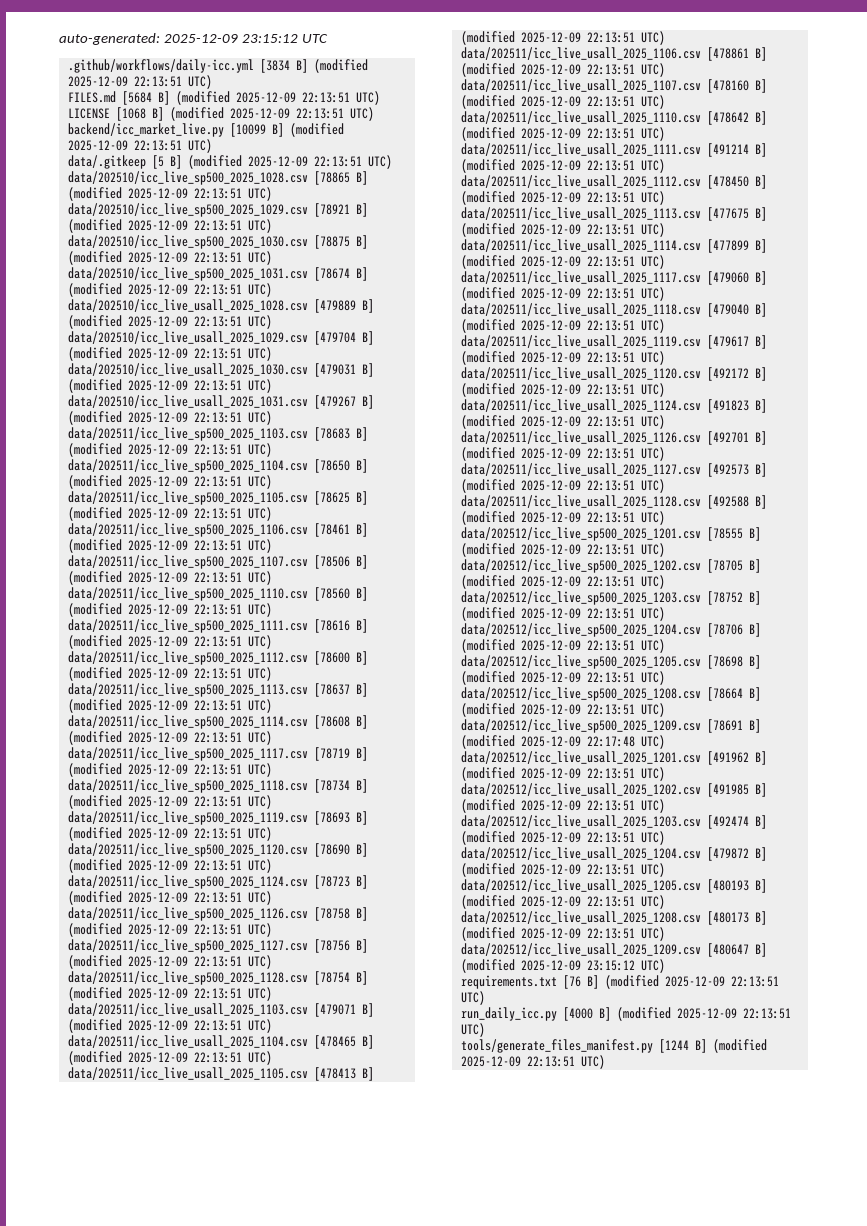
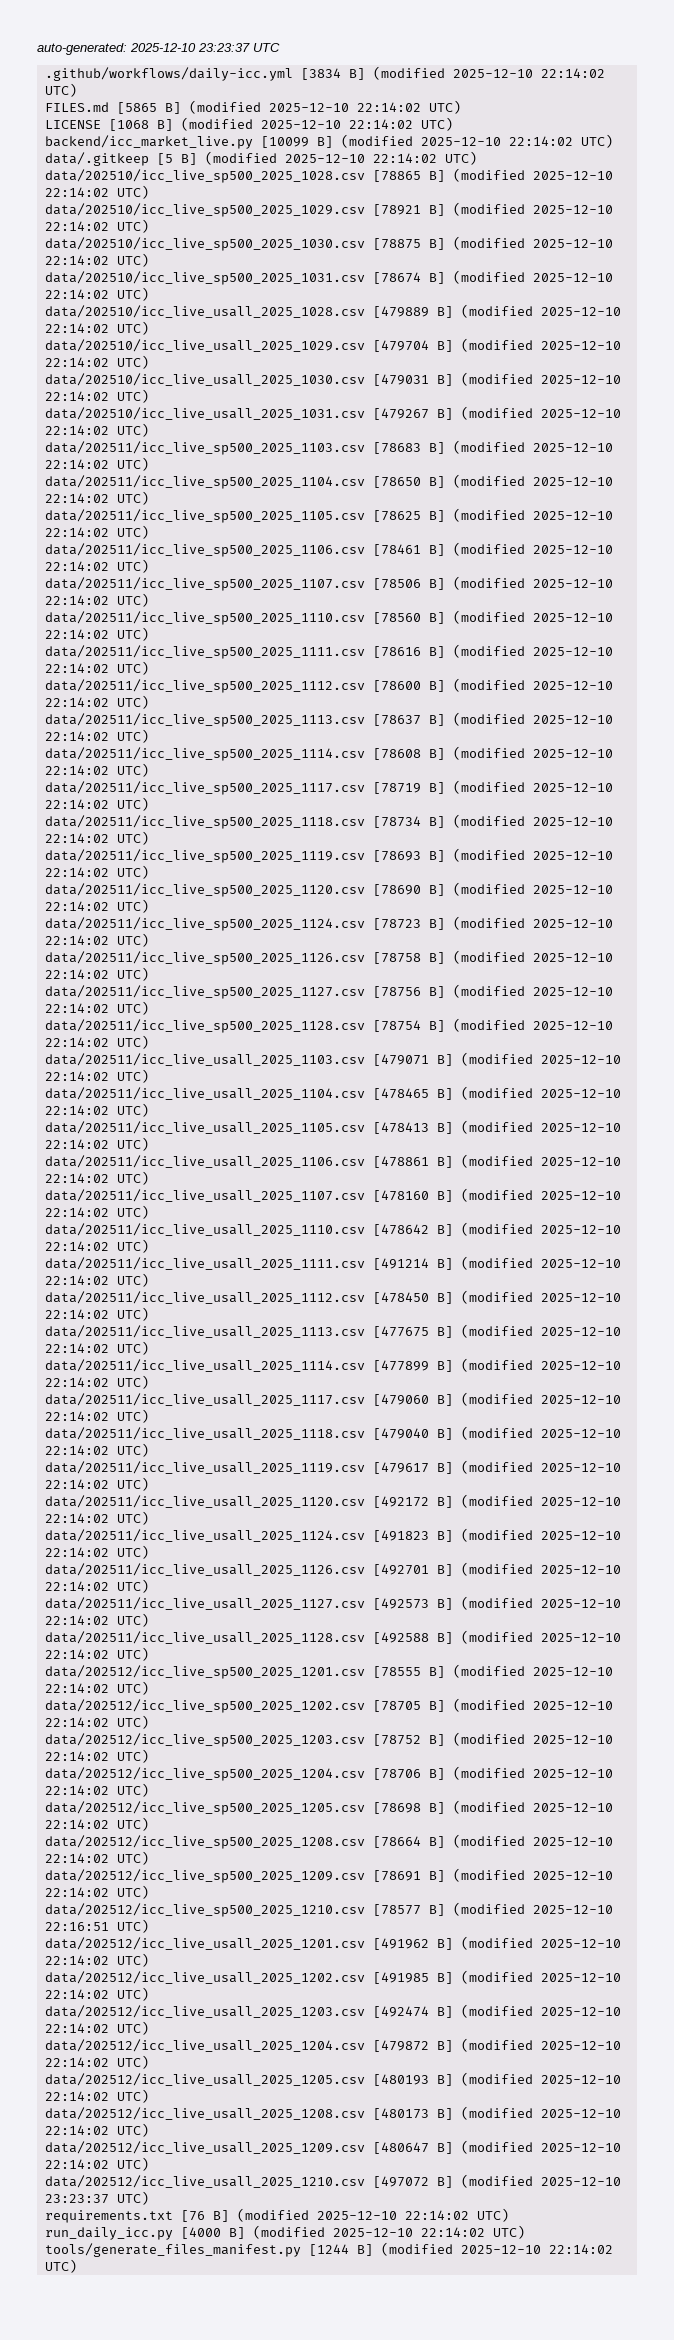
[163,34,298,43] 2025-12-09 23:15:12 -> [130,43,250,52] 2025-12-10 23:23:37
[67,76,182,87] 2025-12-09 22:13:51 -> [452,68,605,78] 2025-12-10 22:14:02
[121,91,350,105] [5684 B] (modified 2025-12-09 22:13:51 -> [116,100,421,114] [5865 B] (modified 2025-12-10 22:14:02
[229,108,344,119] 2025-12-09 22:13:51 -> [260,119,413,129] 2025-12-10 22:14:02
[67,140,182,151] 2025-12-09 22:13:51 -> [420,136,573,146] 2025-12-10 22:14:02
[247,156,362,167] 2025-12-09 22:13:51 -> [284,153,437,163] 2025-12-10 22:14:02
[127,188,242,199] 2025-12-09 22:13:51 -> [532,171,613,180] [44,187,109,197] 2025-12-10 22:14:02
[127,220,242,231] 2025-12-09 22:13:51 -> [532,205,613,214] [44,221,109,231] 2025-12-10 22:14:02
[127,252,242,263] 2025-12-09 22:13:51 -> [532,239,613,248] [44,255,109,265] 2025-12-10 22:14:02
[127,284,242,295] 2025-12-09 22:13:51 -> [532,273,613,282] [44,289,109,299] 2025-12-10 22:14:02
[127,316,242,327] 2025-12-09 22:13:51 -> [540,307,621,316] [44,323,109,333] 2025-12-10 22:14:02
[127,348,242,359] 2025-12-09 22:13:51 -> [540,341,621,350] [44,357,109,367] 2025-12-10 22:14:02
[127,380,242,391] 2025-12-09 22:13:51 -> [540,375,621,384] [44,391,109,401] 2025-12-10 22:14:02
[127,412,242,423] 2025-12-09 22:13:51 -> [540,409,621,418] [44,425,109,435] 2025-12-10 22:14:02
[127,444,242,455] 2025-12-09 22:13:51 -> [532,443,613,452] [44,459,109,469] 2025-12-10 22:14:02
[127,476,242,487] 2025-12-09 22:13:51 -> [532,477,613,486] [44,493,109,503] 2025-12-10 22:14:02
[127,508,242,519] 2025-12-09 22:13:51 -> [532,511,613,520] [44,527,109,537] 2025-12-10 22:14:02
[127,540,242,551] 2025-12-09 22:13:51 -> [532,545,613,554] [44,561,109,571] 2025-12-10 22:14:02
[127,572,242,583] 2025-12-09 22:13:51 -> [532,579,613,588] [44,595,109,605] 2025-12-10 22:14:02
[127,604,242,615] 2025-12-09 22:13:51 -> [532,613,613,622] [44,629,109,639] 2025-12-10 22:14:02
[127,636,242,647] 2025-12-09 22:13:51 -> [532,647,613,656] [44,663,109,673] 2025-12-10 22:14:02
[127,668,242,679] 2025-12-09 22:13:51 -> [532,681,613,690] [44,697,109,707] 2025-12-10 22:14:02
[127,700,242,711] 2025-12-09 22:13:51 -> [532,715,613,724] [44,731,109,741] 2025-12-10 22:14:02
[127,732,242,743] 2025-12-09 22:13:51 -> [532,749,613,758] [44,765,109,775] 2025-12-10 22:14:02
[127,764,242,775] 2025-12-09 22:13:51 -> [532,783,613,792] [44,799,109,809] 2025-12-10 22:14:02
[127,796,242,807] 2025-12-09 22:13:51 -> [532,817,613,826] [44,833,109,843] 2025-12-10 22:14:02
[127,828,242,839] 2025-12-09 22:13:51 -> [532,851,613,860] [44,867,109,877] 2025-12-10 22:14:02
[127,860,242,871] 2025-12-09 22:13:51 -> [532,885,613,894] [44,901,109,911] 2025-12-10 22:14:02
[127,892,242,903] 2025-12-09 22:13:51 -> [532,919,613,928] [44,935,109,945] 2025-12-10 22:14:02
[127,924,242,935] 2025-12-09 22:13:51 -> [532,953,613,962] [44,969,109,979] 2025-12-10 22:14:02
[127,956,242,967] 2025-12-09 22:13:51 -> [532,987,613,996] [44,1003,109,1013] 2025-12-10 22:14:02
[127,988,242,999] 2025-12-09 22:13:51 -> [532,1021,613,1030] [44,1037,109,1047] 2025-12-10 22:14:02
[127,1020,242,1031] 2025-12-09 22:13:51 -> [540,1055,621,1064] [44,1071,109,1081] 2025-12-10 22:14:02
[127,1052,242,1063] 2025-12-09 22:13:51 -> [540,1089,621,1098] [44,1105,109,1115] 2025-12-10 22:14:02
[520,32,635,43] 2025-12-09 22:13:51 -> [540,1123,621,1132] [44,1139,109,1149] 2025-12-10 22:14:02
[520,64,635,75] 2025-12-09 22:13:51 -> [540,1157,621,1166] [44,1173,109,1183] 2025-12-10 22:14:02
[520,96,635,107] 2025-12-09 22:13:51 -> [540,1191,621,1200] [44,1207,109,1217] 2025-12-10 22:14:02
[520,128,635,139] 2025-12-09 22:13:51 -> [540,1225,621,1234] [44,1241,109,1251] 2025-12-10 22:14:02
[520,160,635,171] 2025-12-09 22:13:51 -> [540,1259,621,1268] [44,1275,109,1285] 2025-12-10 22:14:02
[520,192,635,203] 2025-12-09 22:13:51 -> [540,1293,621,1302] [44,1309,109,1319] 2025-12-10 22:14:02
[520,224,635,235] 2025-12-09 22:13:51 -> [540,1327,621,1336] [44,1343,109,1353] 2025-12-10 22:14:02
[520,256,635,267] 2025-12-09 22:13:51 -> [540,1361,621,1370] [44,1377,109,1387] 2025-12-10 22:14:02
[520,288,635,299] 2025-12-09 22:13:51 -> [540,1395,621,1404] [44,1411,109,1421] 2025-12-10 22:14:02
[520,320,635,331] 2025-12-09 22:13:51 -> [540,1429,621,1438] [44,1445,109,1455] 2025-12-10 22:14:02
[520,352,635,363] 2025-12-09 22:13:51 -> [540,1463,621,1472] [44,1479,109,1489] 2025-12-10 22:14:02
[520,384,635,395] 2025-12-09 22:13:51 -> [540,1497,621,1506] [44,1513,109,1523] 2025-12-10 22:14:02
[520,416,635,427] 2025-12-09 22:13:51 -> [540,1531,621,1540] [44,1547,109,1557] 2025-12-10 22:14:02
[520,448,635,459] 2025-12-09 22:13:51 -> [540,1565,621,1574] [44,1581,109,1591] 2025-12-10 22:14:02
[520,480,635,491] 2025-12-09 22:13:51 -> [540,1599,621,1608] [44,1615,109,1625] 2025-12-10 22:14:02
[520,512,635,523] 2025-12-09 22:13:51 -> [540,1633,621,1642] [44,1649,109,1659] 2025-12-10 22:14:02
[520,544,635,555] 2025-12-09 22:13:51 -> [532,1667,613,1676] [44,1683,109,1693] 2025-12-10 22:14:02
[520,576,635,587] 2025-12-09 22:13:51 -> [532,1701,613,1710] [44,1717,109,1727] 2025-12-10 22:14:02
[520,608,635,619] 2025-12-09 22:13:51 -> [532,1735,613,1744] [44,1751,109,1761] 2025-12-10 22:14:02
[520,640,635,651] 2025-12-09 22:13:51 -> [532,1769,613,1778] [44,1785,109,1795] 2025-12-10 22:14:02
[520,672,635,683] 2025-12-09 22:13:51 -> [532,1803,613,1812] [44,1819,109,1829] 2025-12-10 22:14:02
[520,704,635,715] 2025-12-09 22:13:51 -> [532,1837,613,1846] [44,1853,109,1863] 2025-12-10 22:14:02
[520,736,635,747] 2025-12-09 22:17:48 -> [532,1871,613,1880] [44,1885,149,1899] [44,1902,613,1917] [44,1922,109,1931] 2025-12-10 22:14:02 UTC) // data/202512/icc_live_sp500_2025_1210.csv [78577 B] (modified 2025-12-10 22:16:51
[520,768,635,779] 2025-12-09 22:13:51 -> [540,1939,621,1948] [44,1955,109,1965] 2025-12-10 22:14:02
[520,800,635,811] 2025-12-09 22:13:51 -> [540,1973,621,1982] [44,1989,109,1999] 2025-12-10 22:14:02
[520,832,635,843] 2025-12-09 22:13:51 -> [540,2007,621,2016] [44,2023,109,2033] 2025-12-10 22:14:02
[520,864,635,875] 2025-12-09 22:13:51 -> [540,2041,621,2050] [44,2057,109,2067] 2025-12-10 22:14:02
[520,896,635,907] 2025-12-09 22:13:51 -> [540,2075,621,2084] [44,2091,109,2101] 2025-12-10 22:14:02
[520,928,635,939] 2025-12-09 22:13:51 -> [540,2109,621,2118] [44,2125,109,2135] 2025-12-10 22:14:02
[520,960,635,971] 2025-12-09 23:15:12 -> [540,2143,621,2152] [44,2157,149,2171] [44,2174,621,2188] [44,2194,109,2204] 2025-12-10 22:14:02 UTC) // data/202512/icc_live_usall_2025_1210.csv [497072 B] (modified 2025-12-10 23:23:37
[664,976,779,987] 2025-12-09 22:13:51 -> [316,2210,469,2220] 2025-12-10 22:14:02
[676,1008,791,1019] 2025-12-09 22:13:51 -> [332,2227,485,2237] 2025-12-10 22:14:02
[460,1056,575,1067] 2025-12-09 22:13:51 -> [460,2244,613,2254] 2025-12-10 22:14:02

